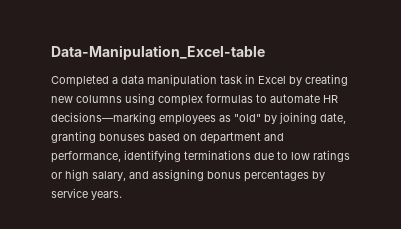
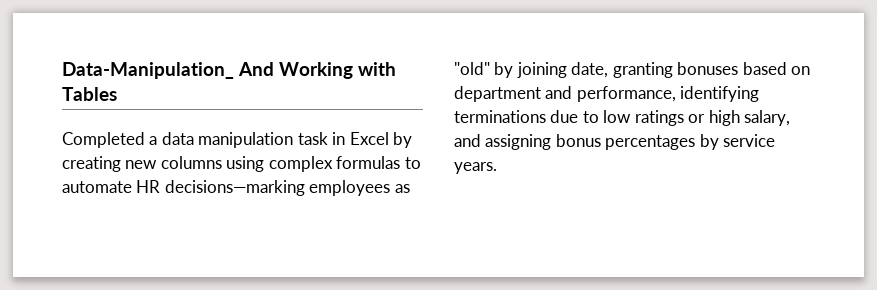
[51,45,265,60] Data-Manipulation_Excel-table -> [62,62,397,79] [62,87,117,101] Data-Manipulation_ And Working with Tables

